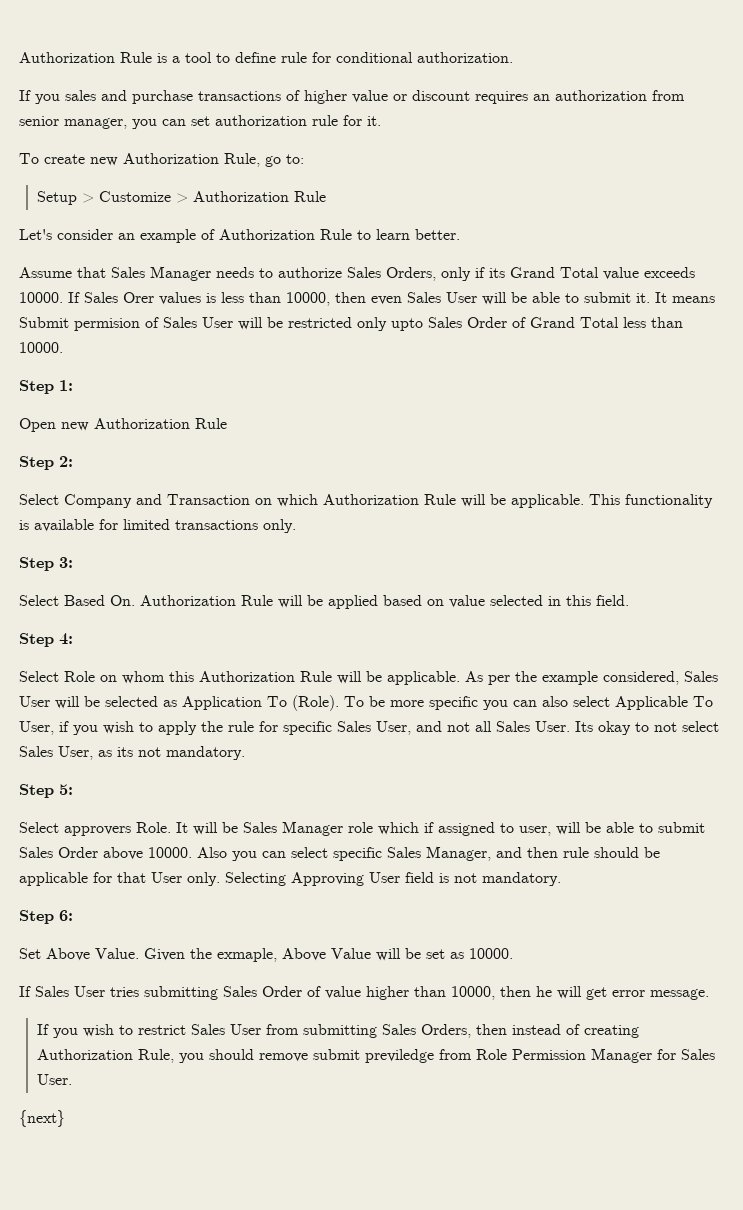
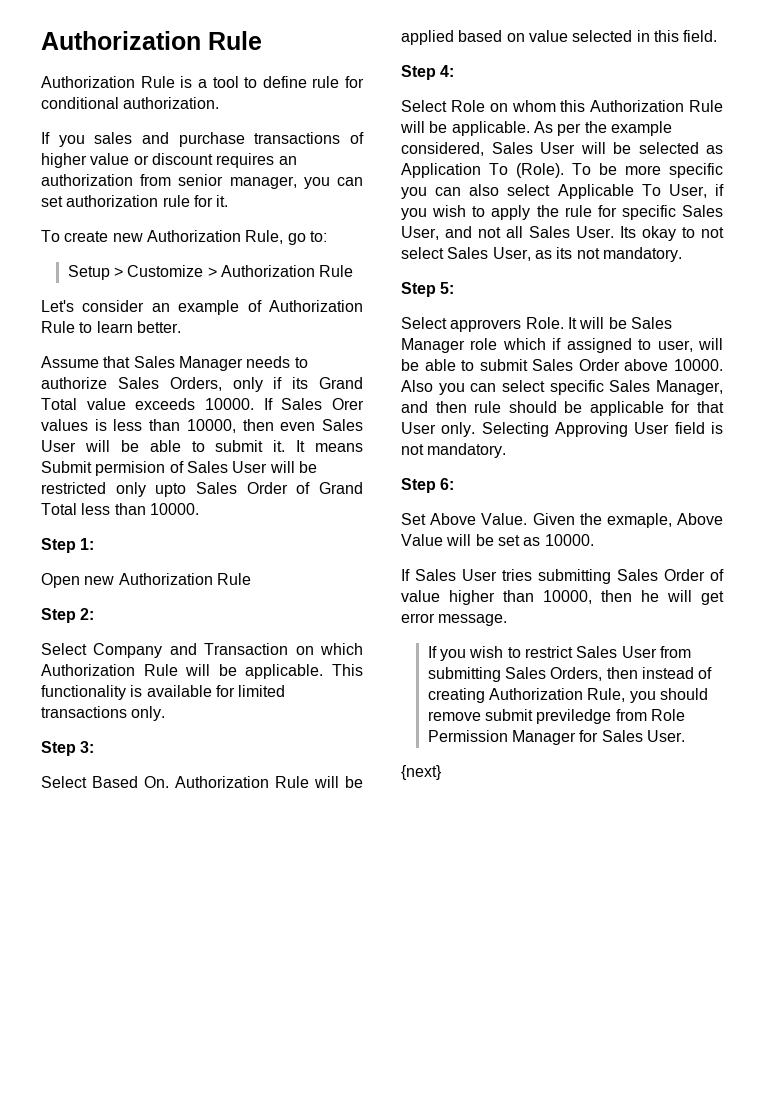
[19,52,152,63] Authorization Rule -> [41,31,262,50] [41,76,175,88] Authorization Rule // Authorization Rule

